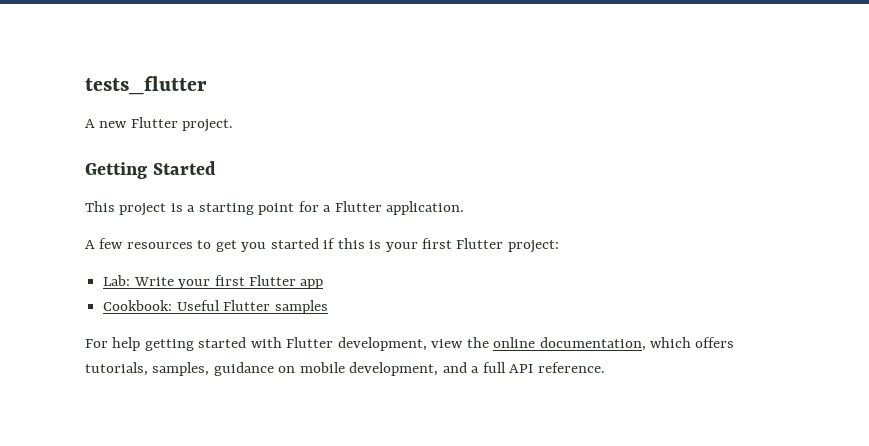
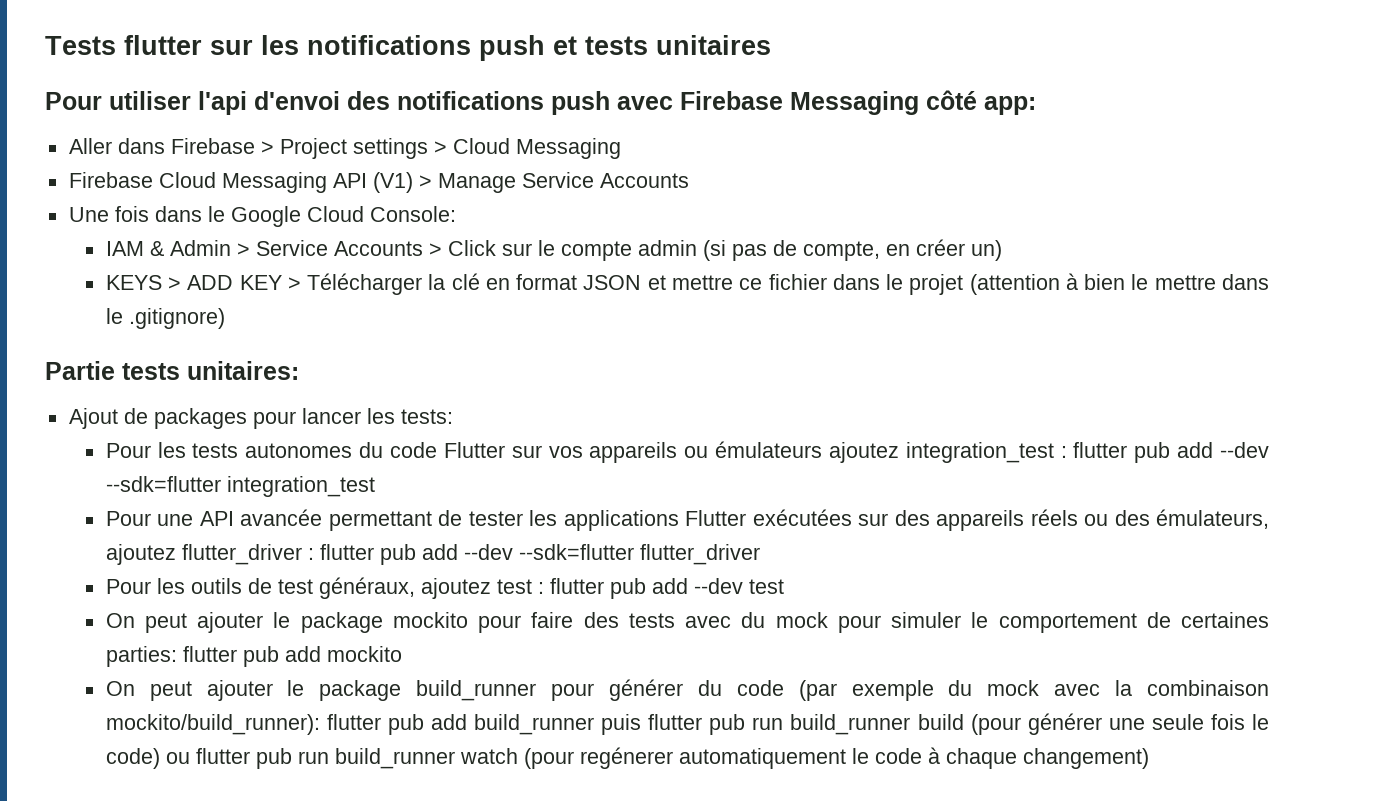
[85,76,207,95] [85,117,234,132] [85,161,216,179] [85,201,465,216] [85,238,559,253] [103,275,324,289] [103,300,328,314] [85,337,735,351] [85,362,605,376] tests_flutter // A new Flutter project. // Getting Started // This project is a starting point for a Flutter application. // A few resources to get you started if this is your first Flutter project: // Lab: Write your first Flutter app // Cookbook: Useful Flutter samples // For help getting started with Flutter development, view the online documentation, which offers tutorials, samples, guidance on mobile development, and a full API reference. -> [45,35,771,61] [45,90,1036,115] [68,138,621,159] [68,172,689,193] [68,206,456,227] [105,239,1002,261] [105,273,1269,295] [105,308,225,329] [45,361,299,380] [68,408,453,429] [105,441,1270,463] [105,476,375,497] [105,509,1270,531] [105,544,760,565] [105,577,784,599] [105,612,1270,633] [105,646,402,667] [105,679,1270,701] [105,713,1270,735] [105,747,1149,769] Tests flutter sur les notifications push et tests unitaires // Pour utiliser l'api d'envoi des notifications push avec Firebase Messaging côté app: // Aller dans Firebase > Project settings > Cloud Messaging // Firebase Cloud Messaging API (V1) > Manage Service Accounts // Une fois dans le Google Cloud Console: // IAM & Admin > Service Accounts > Click sur le compte admin (si pas de compte, en créer un) // KEYS > ADD KEY > Télécharger la clé en format JSON et mettre ce fichier dans le projet (attention à bien le mettre dans le .gitignore) // Partie tests unitaires: // Ajout de packages pour lancer les tests: // Pour les tests autonomes du code Flutter sur vos appareils ou émulateurs ajoutez integration_test : flutter pub add --dev --sdk=flutter integration_test // Pour une API avancée permettant de tester les applications Flutter exécutées sur des appareils réels ou des émulateurs, ajoutez flutter_driver : flutter pub add --dev --sdk=flutter flutter_driver // Pour les outils de test généraux, ajoutez test : flutter pub add --dev test // On peut ajouter le package mockito pour faire des tests avec du mock pour simuler le comportement de certaines parties: flutter pub add mockito // On peut ajouter le package build_runner pour générer du code (par exemple du mock avec la combinaison mockito/build_runner): flutter pub add build_runner puis flutter pub run build_runner build (pour générer une seule fois le code) ou flutter pub run build_runner watch (pour regénerer automatiquement le code à chaque changement)

